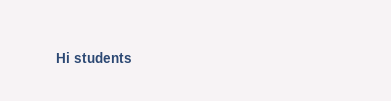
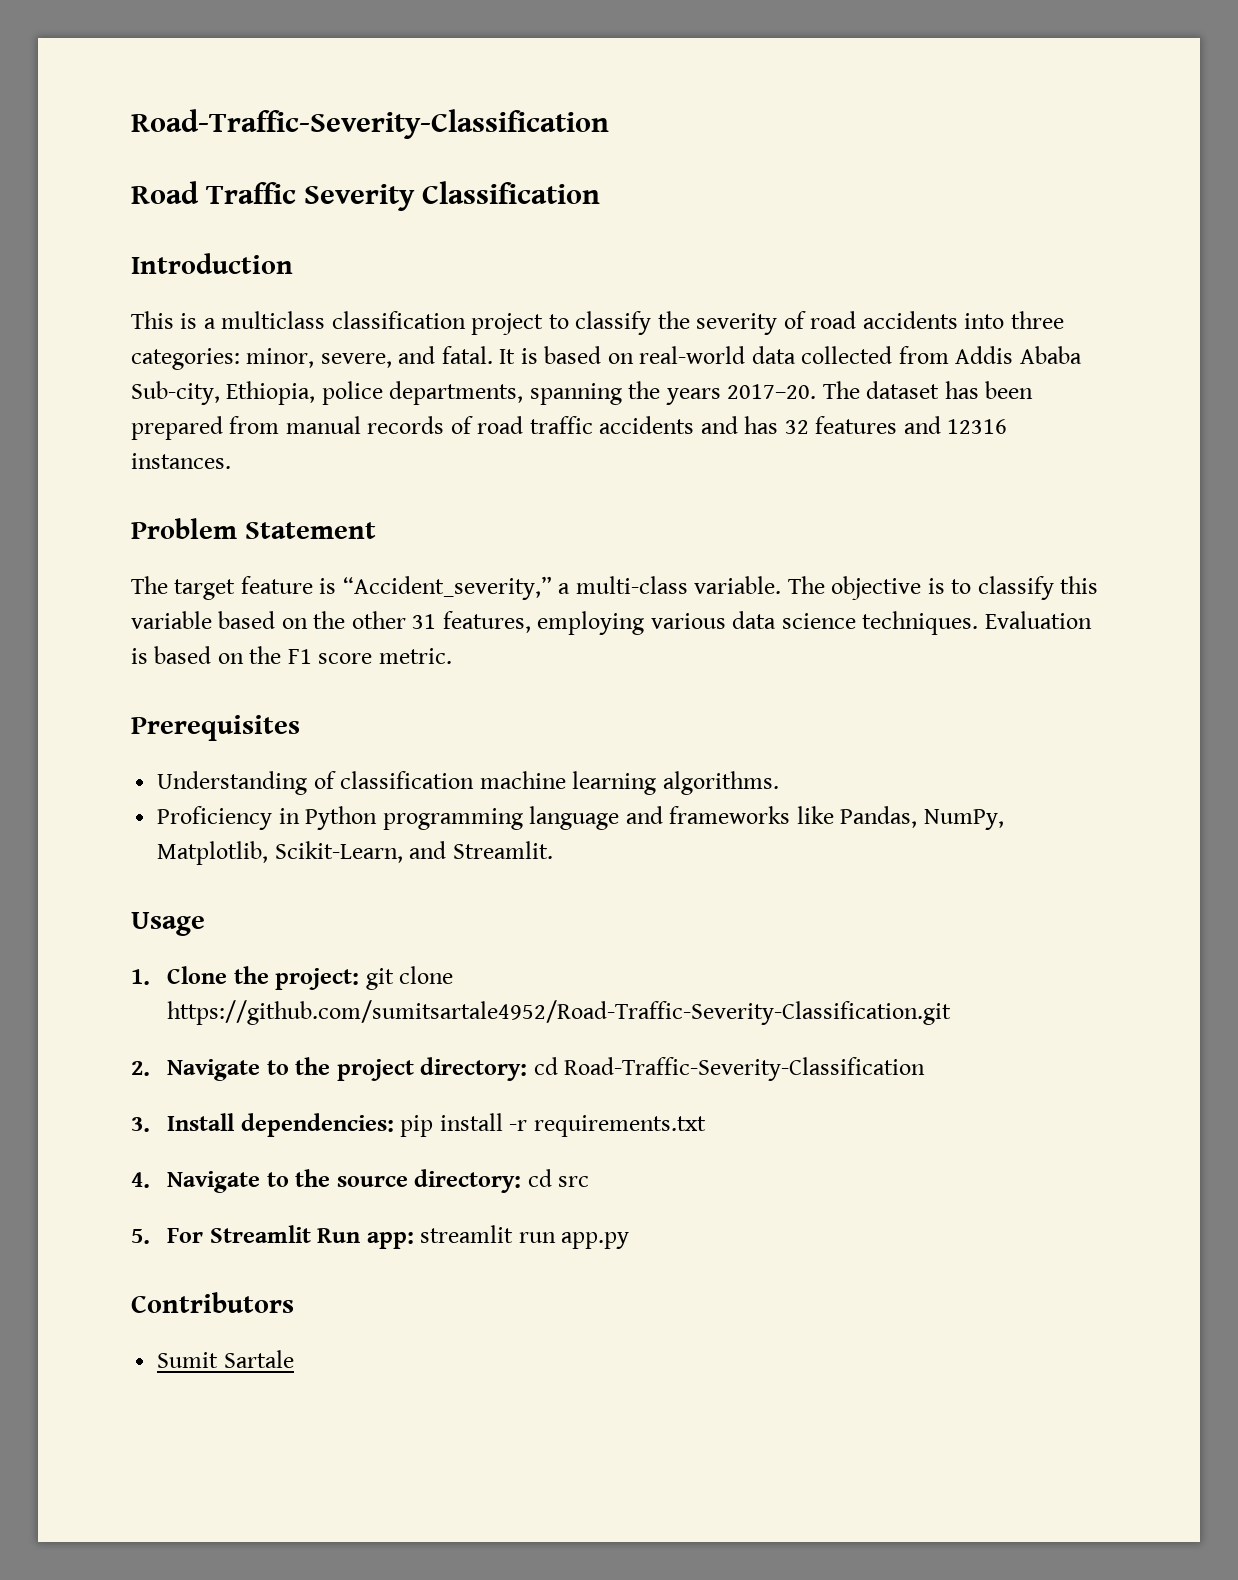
[56,52,132,63] Hi students -> [131,109,609,139] [131,181,601,211] [131,253,293,274] [131,311,1064,335] [131,346,1082,370] [131,381,1034,405] [131,416,1008,440] [131,453,231,469] [131,518,376,539] [131,576,1099,600] [131,611,1092,635] [131,646,452,664] [131,715,300,741] [157,771,779,795] [157,806,1004,830] [157,841,553,865] [131,912,205,936] [131,966,454,990] [167,1000,952,1025] [131,1057,925,1081] [131,1113,706,1137] [131,1169,589,1193] [131,1225,629,1249] [131,1292,294,1313] [157,1350,294,1368] Road-Traffic-Severity-Classification // Road Traffic Severity Classification // Introduction // This is a multiclass classification project to classify the severity of road accidents into three categories: minor, severe, and fatal. It is based on real-world data collected from Addis Ababa Sub-city, Ethiopia, police departments, spanning the years 2017–20. The dataset has been prepared from manual records of road traffic accidents and has 32 features and 12316 instances. // Problem Statement // The target feature is “Accident_severity,” a multi-class variable. The objective is to classify this variable based on the other 31 features, employing various data science techniques. Evaluation is based on the F1 score metric. // Prerequisites // Understanding of classification machine learning algorithms. // Proficiency in Python programming language and frameworks like Pandas, NumPy, Matplotlib, Scikit-Learn, and Streamlit. // Usage // 1. Clone the project: git clone https://github.com/sumitsartale4952/Road-Traffic-Severity-Classification.git // 2. Navigate to the project directory: cd Road-Traffic-Severity-Classification // 3. Install dependencies: pip install -r requirements.txt // 4. Navigate to the source directory: cd src // 5. For Streamlit Run app: streamlit run app.py // Contributors // Sumit Sartale

